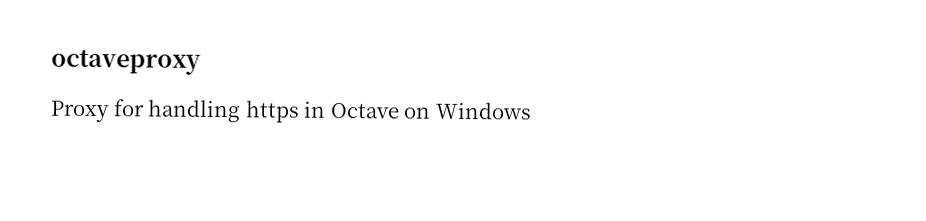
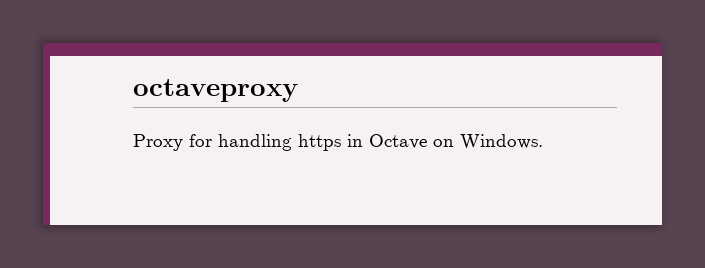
[434,101,532,120] Windows -> [460,134,543,150] Windows.

